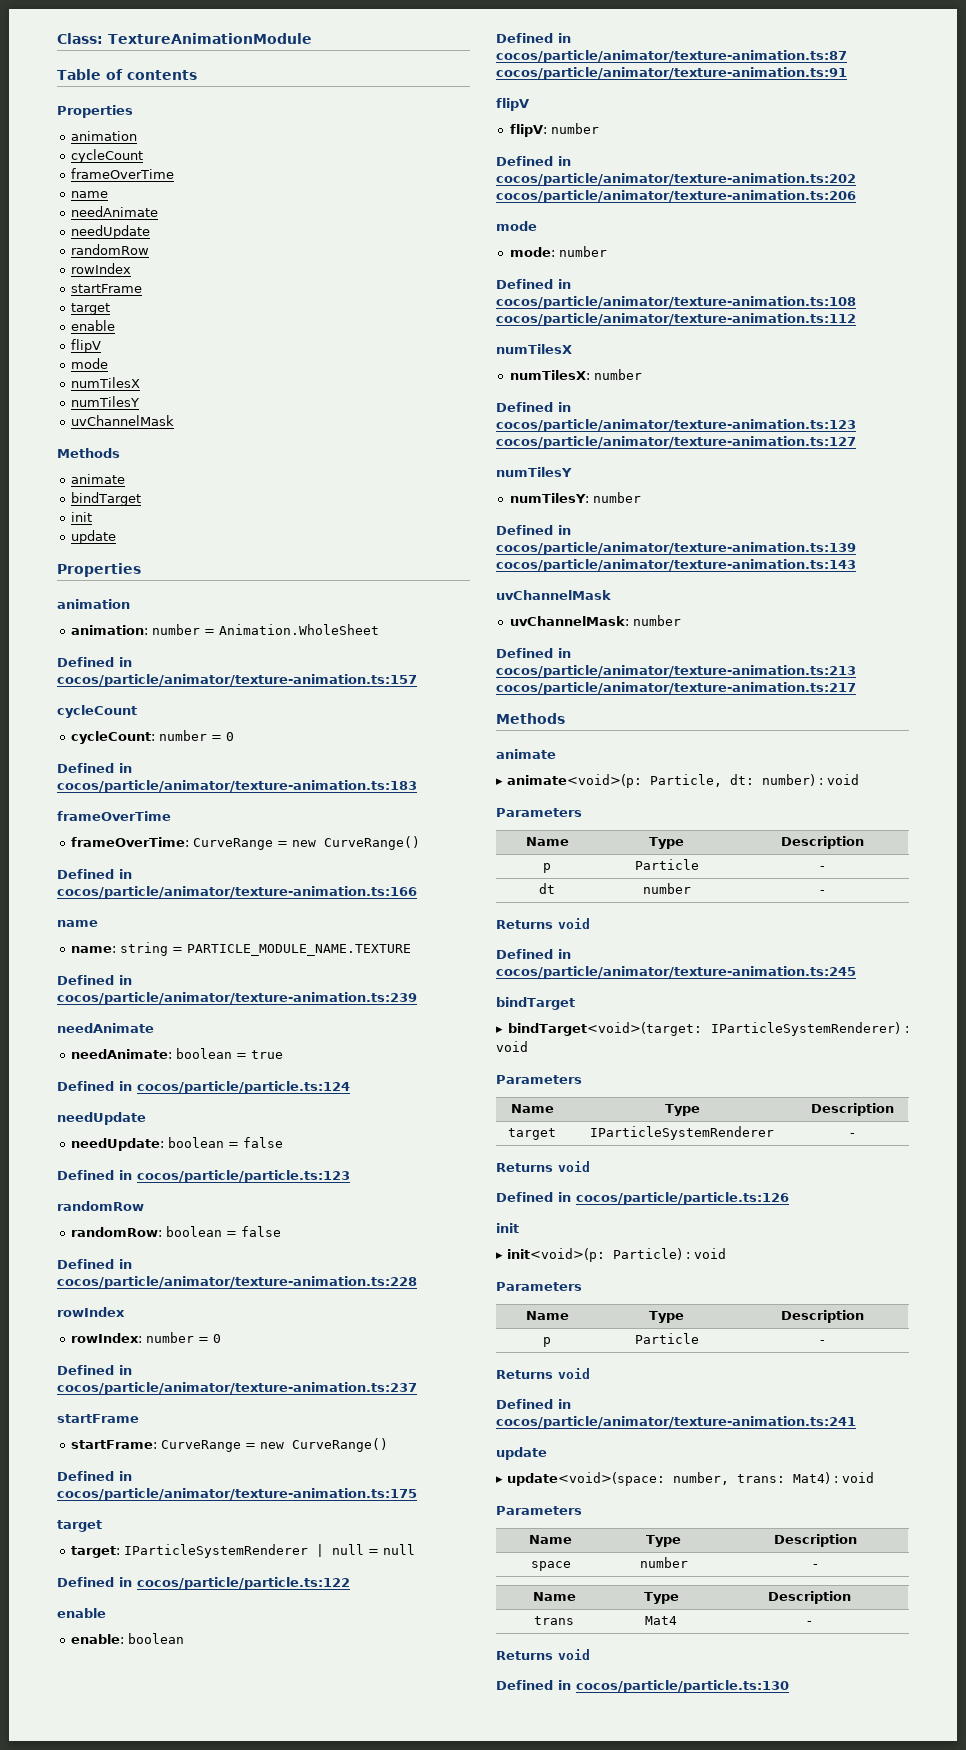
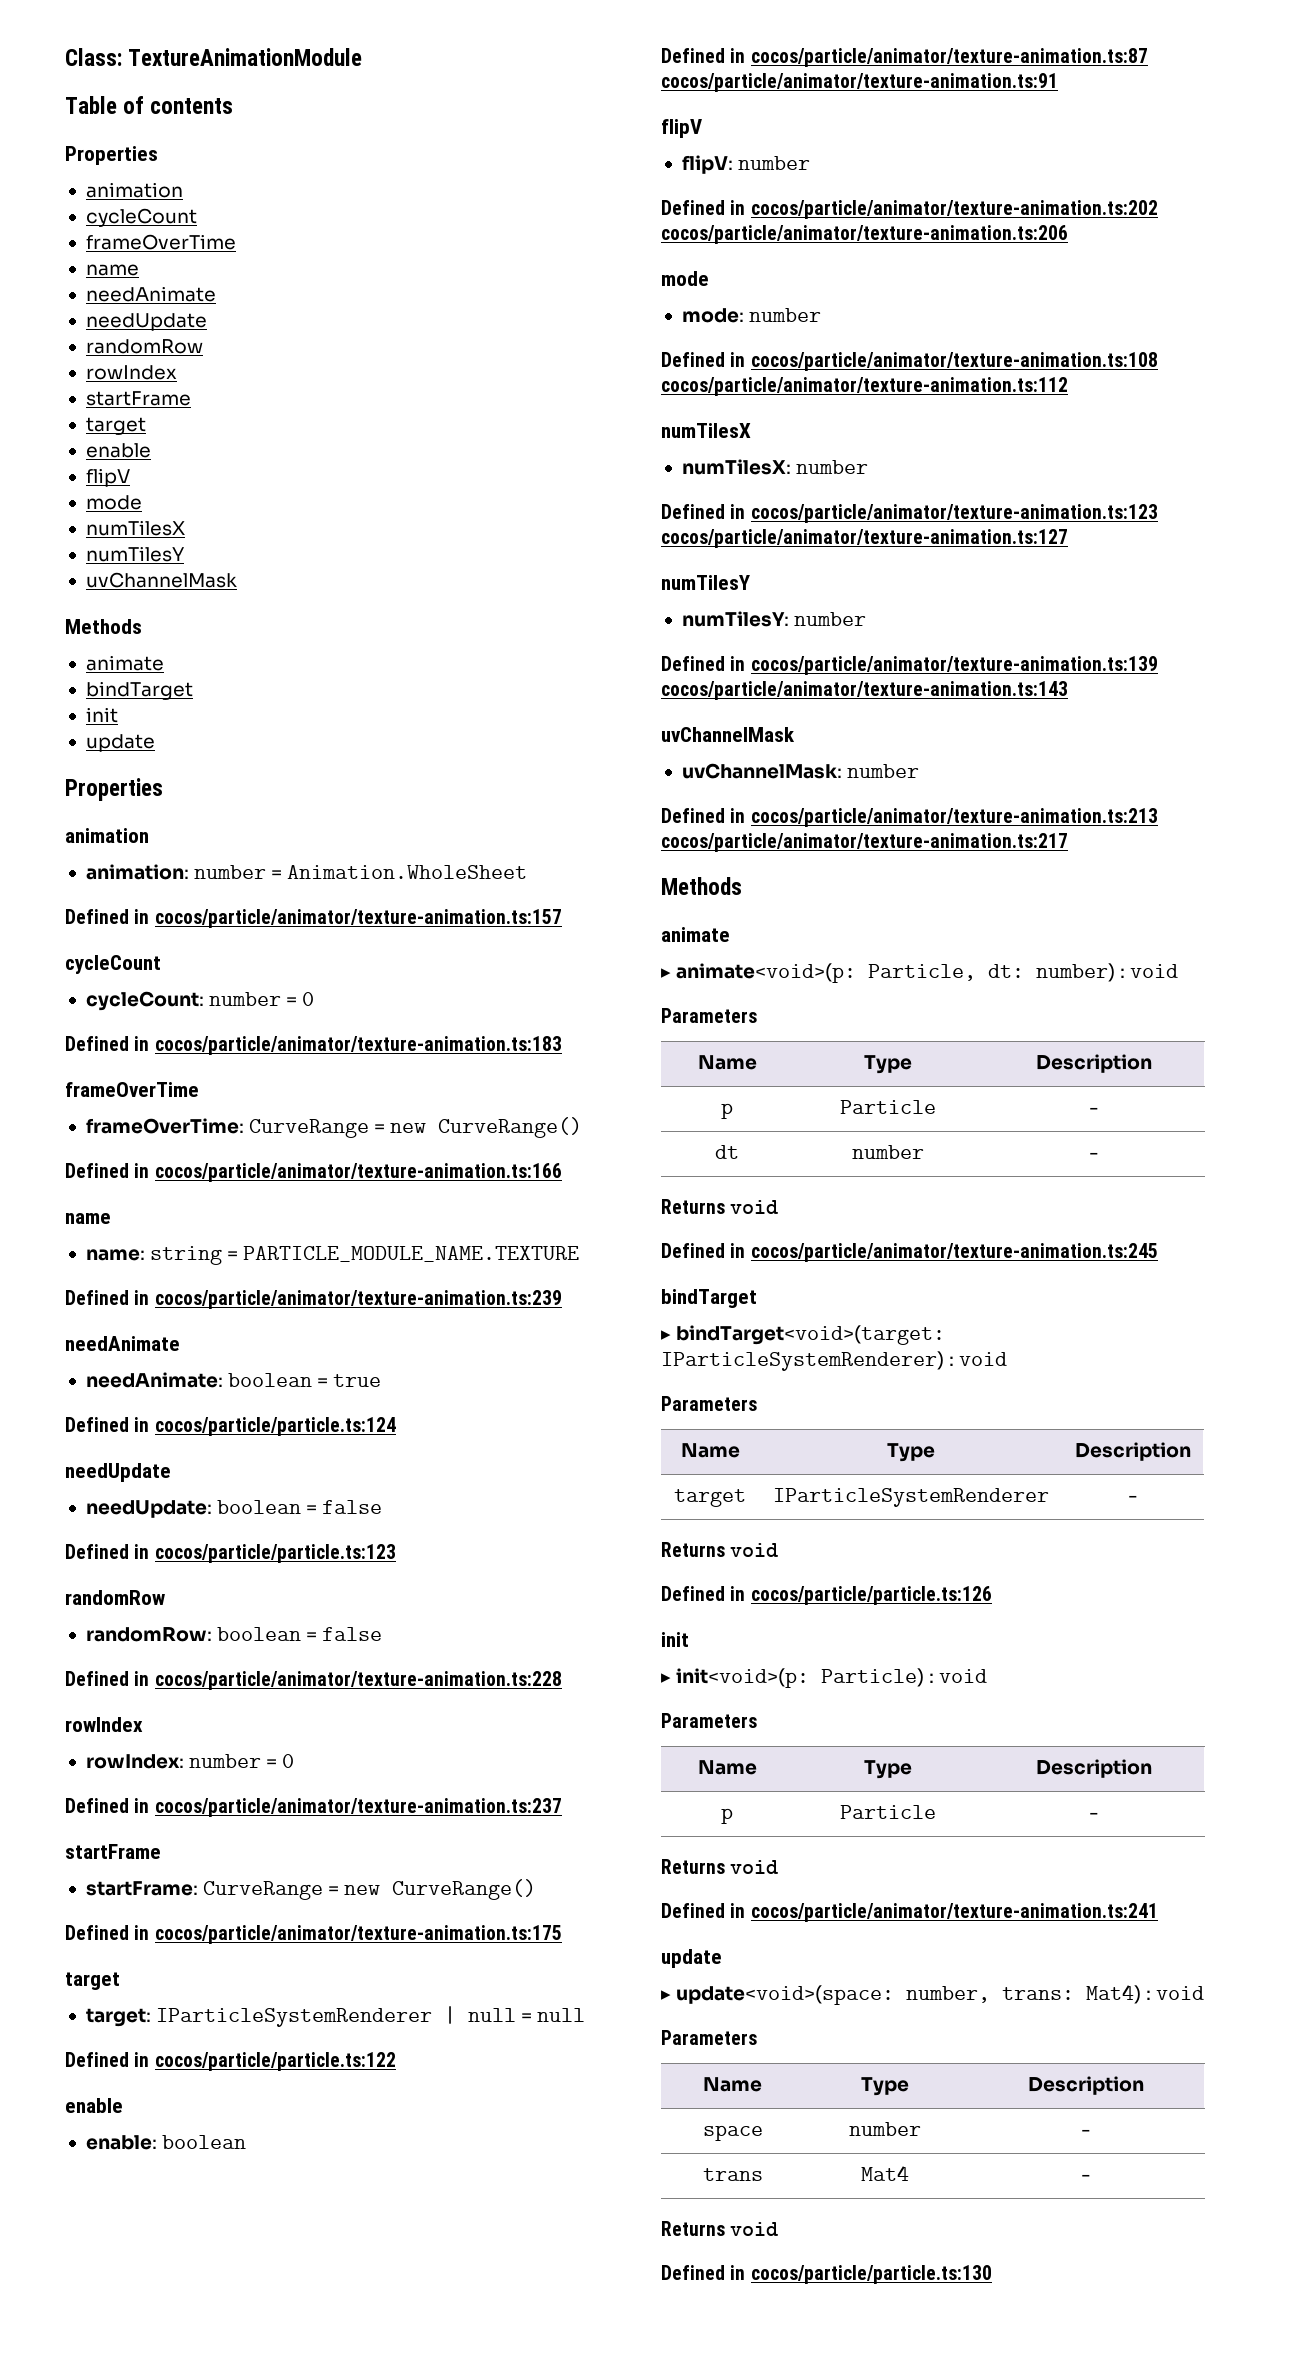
[532,1592,576,1601] [643,1592,679,1604] [768,1591,851,1604] // Name | Type | Description -> (1091, 2132) none

